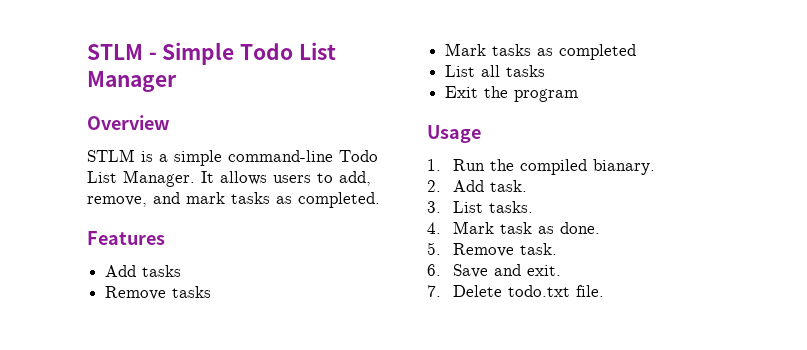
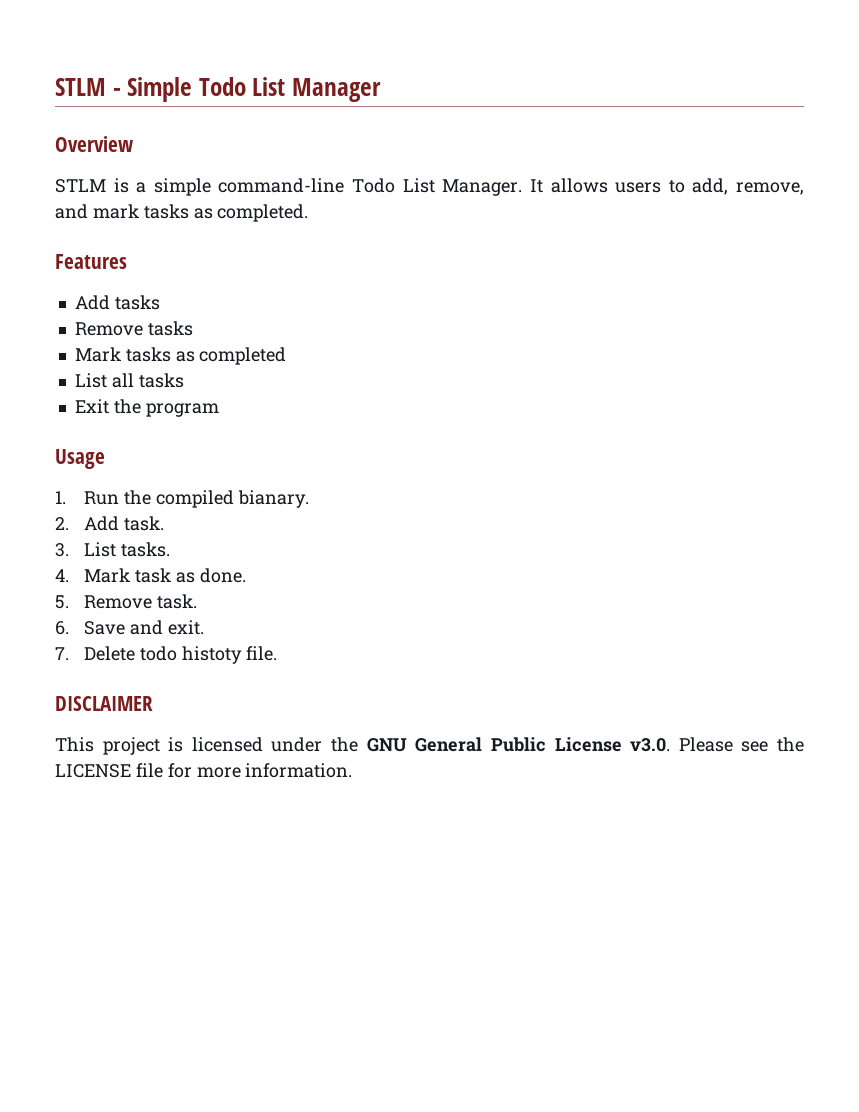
[508,285,571,297] todo.txt -> [140,646,243,664] todo histoty
(605, 291) none -> [55,696,153,711] [55,737,805,755] [55,763,353,778] // DISCLAIMER // This project is licensed under the GNU General Public License v3.0. Please see the LICENSE file for more information.

